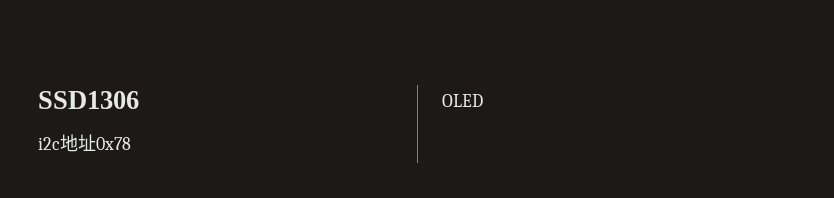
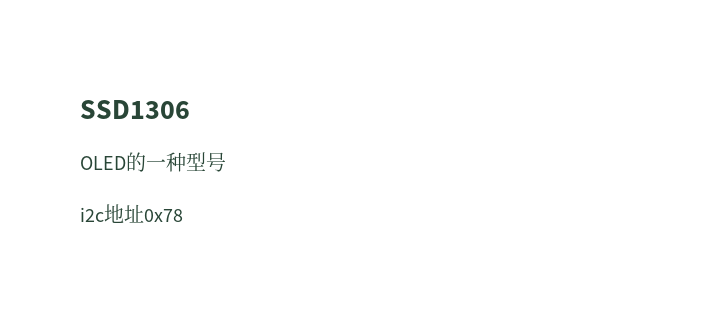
(139, 100) none -> [80,152,226,172] // OLED的一种型号
[442,94,483,107] // OLED -> (183, 215) none

